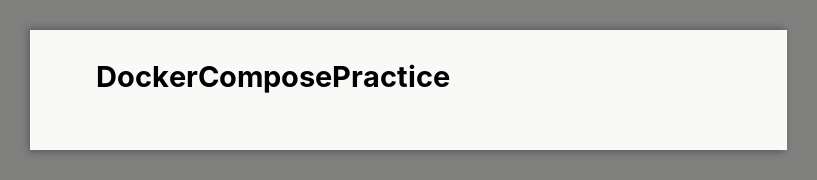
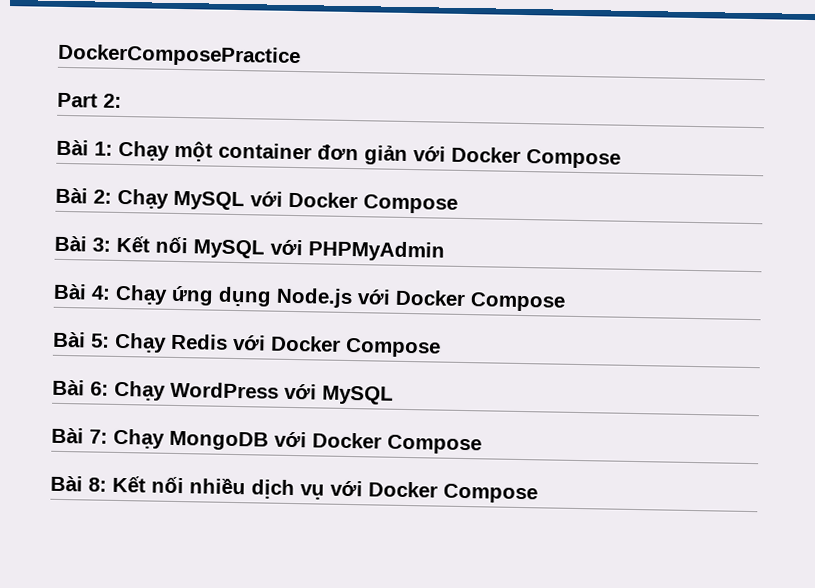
(450, 78) none -> [57,92,122,108] [56,139,621,169] [55,187,458,214] [54,235,445,262] [53,283,566,312] [53,331,441,358] [52,379,394,405] [51,427,482,455] [50,475,538,504] // Part 2: // Bài 1: Chạy một container đơn giản với Docker Compose // Bài 2: Chạy MySQL với Docker Compose // Bài 3: Kết nối MySQL với PHPMyAdmin // Bài 4: Chạy ứng dụng Node.js với Docker Compose // Bài 5: Chạy Redis với Docker Compose // Bài 6: Chạy WordPress với MySQL // Bài 7: Chạy MongoDB với Docker Compose // Bài 8: Kết nối nhiều dịch vụ với Docker Compose

